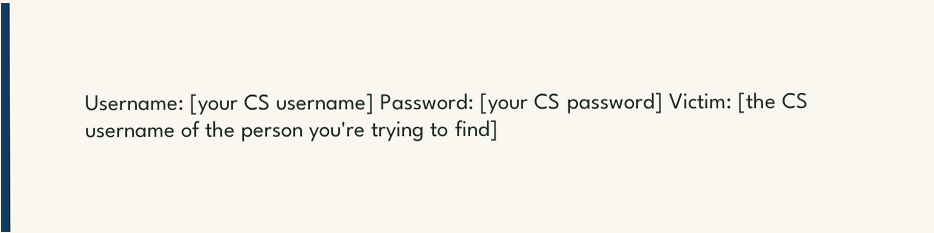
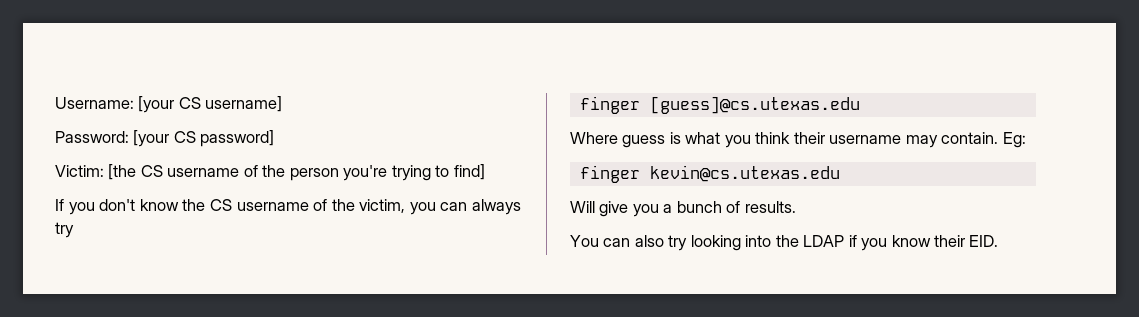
(375, 104) none -> (283, 104) //
(663, 103) none -> (275, 138) //
(499, 130) none -> [55,199,521,215] [55,222,74,238] [579,96,860,114] [570,132,1026,148] [579,165,840,183] [570,201,796,217] [570,235,999,251] // If you don't know the CS username of the victim, you can always try // finger [guess]@cs.utexas.edu // Where guess is what you think their username may contain. Eg: // finger kevin@cs.utexas.edu // Will give you a bunch of results. // You can also try looking into the LDAP if you know their EID.

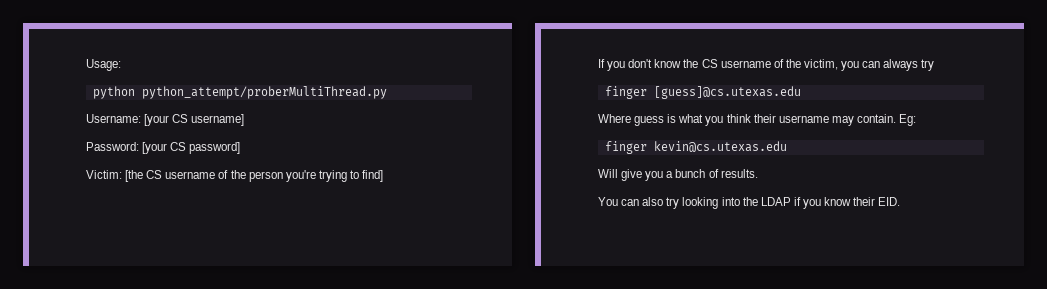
(55, 103) none -> [86,59,121,71] [92,86,387,99] Usage: // python python_attempt/proberMultiThread.py //

